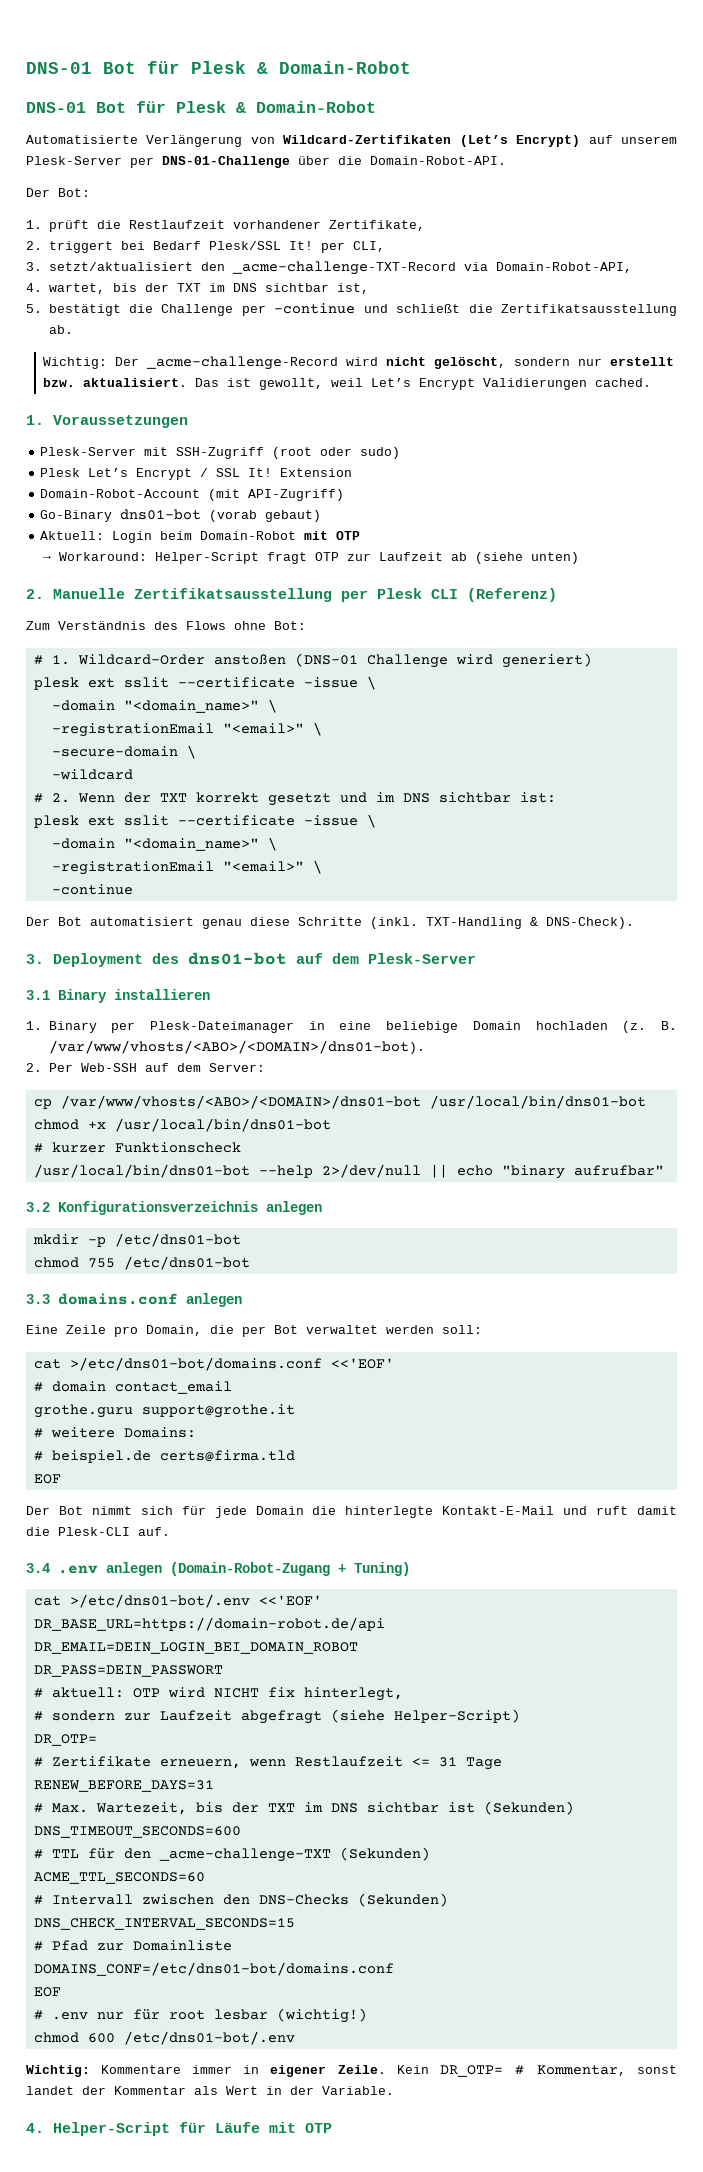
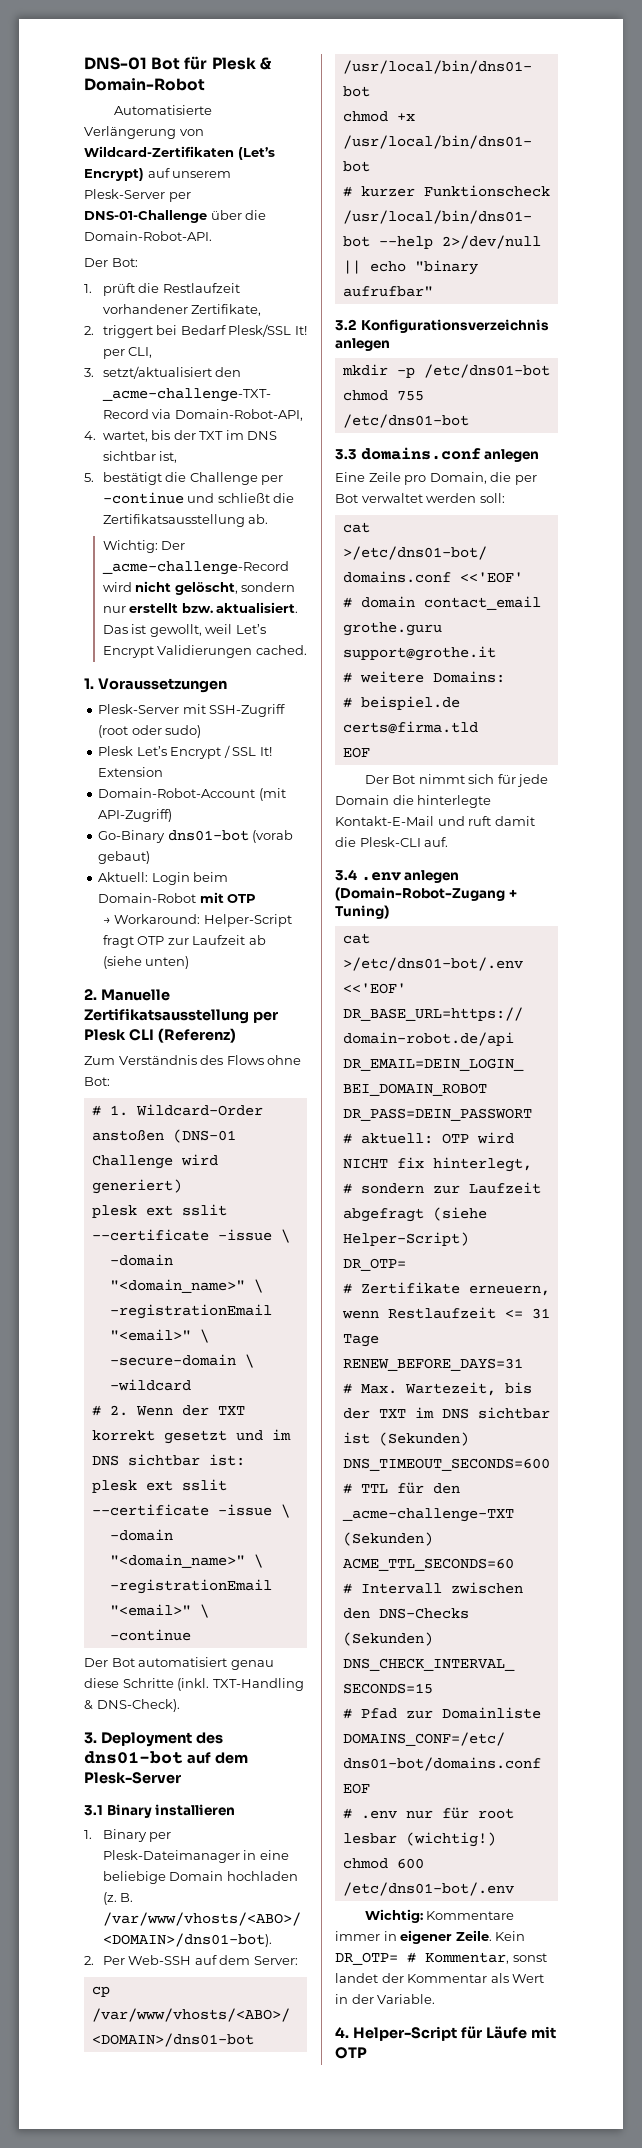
[26,61,411,74] [26,101,376,113] DNS-01 Bot für Plesk & Domain-Robot // DNS-01 Bot für Plesk & Domain-Robot -> [84,56,271,70] [84,78,205,91] DNS-01 Bot für Plesk & Domain-Robot

